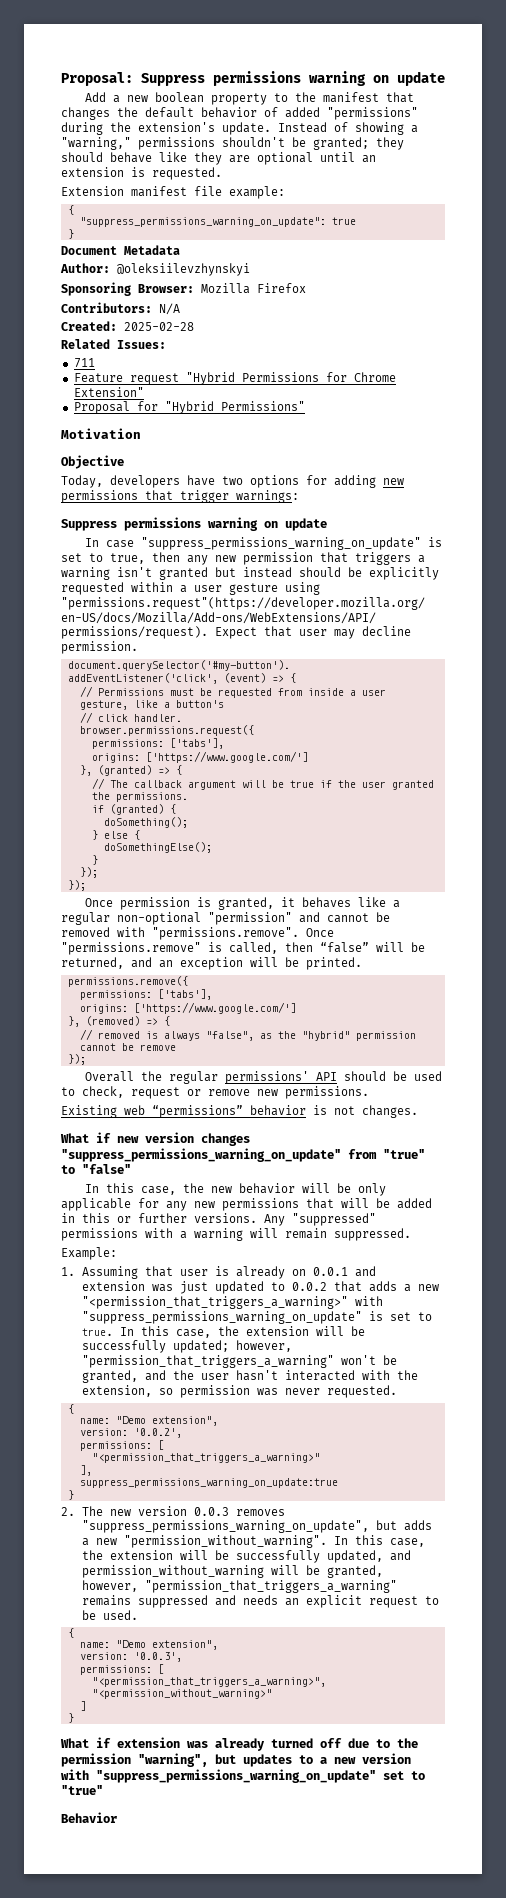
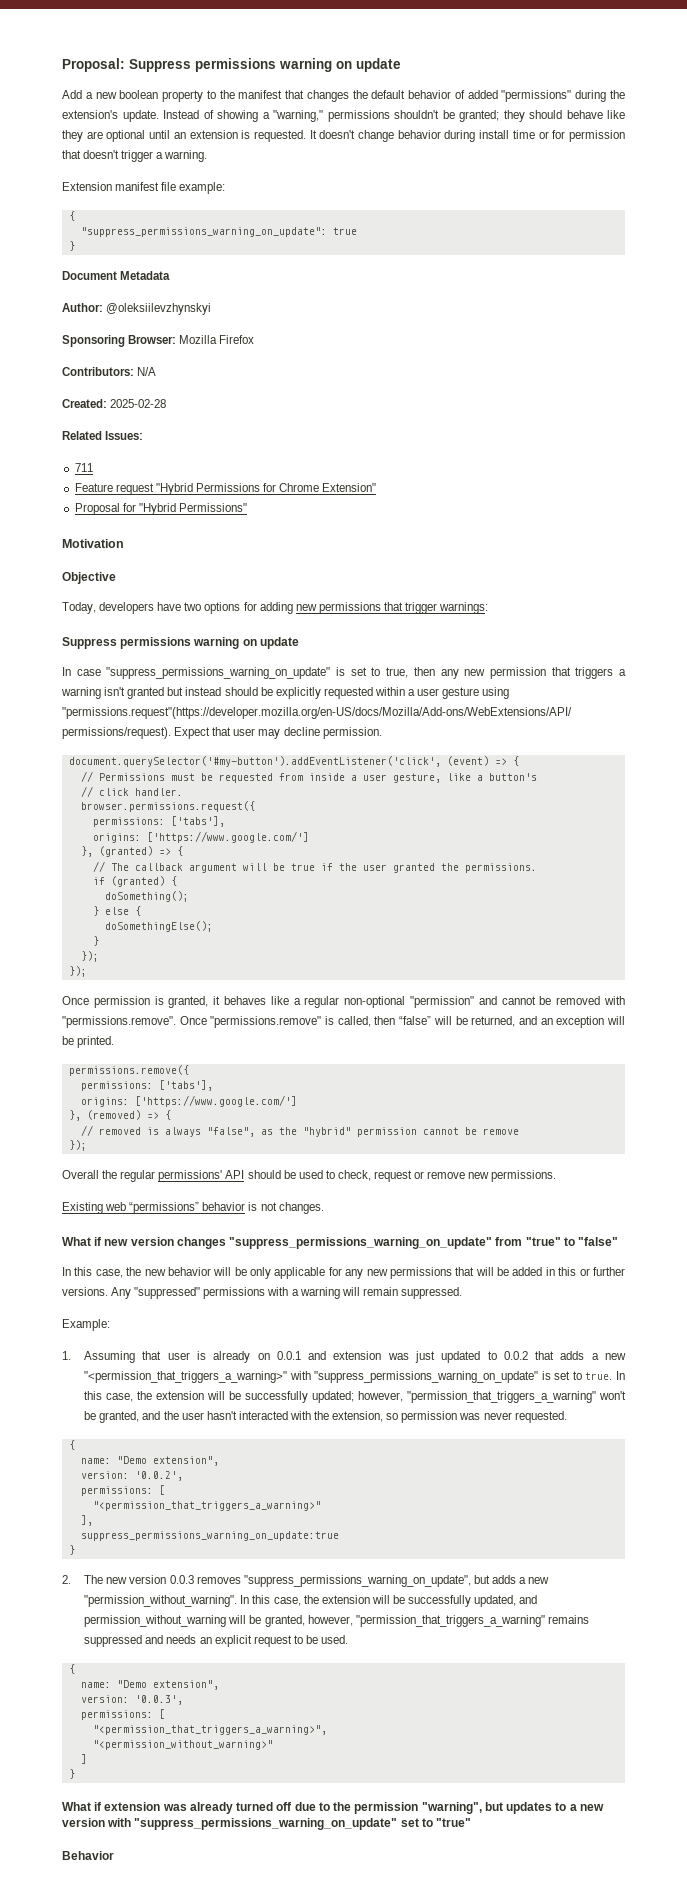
(222, 173) none -> [309,130,625,142] [62,150,208,162] It doesn't change behavior during install time or for permission that doesn't trigger a warning.

